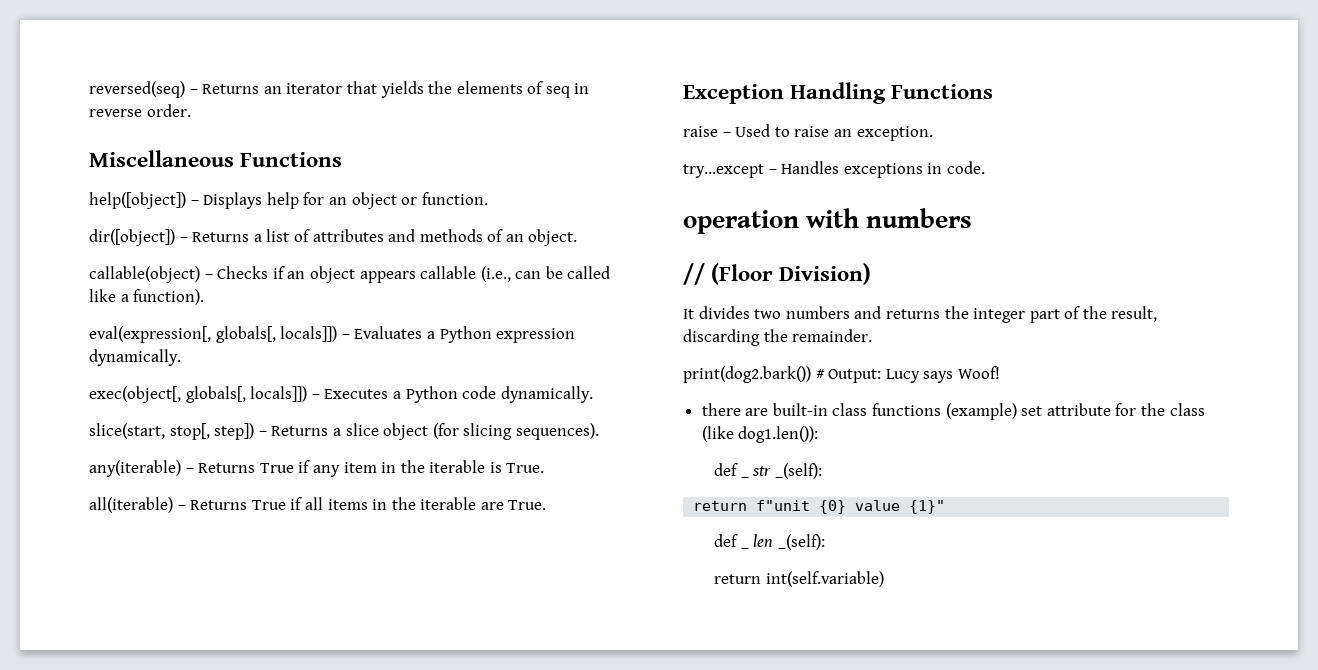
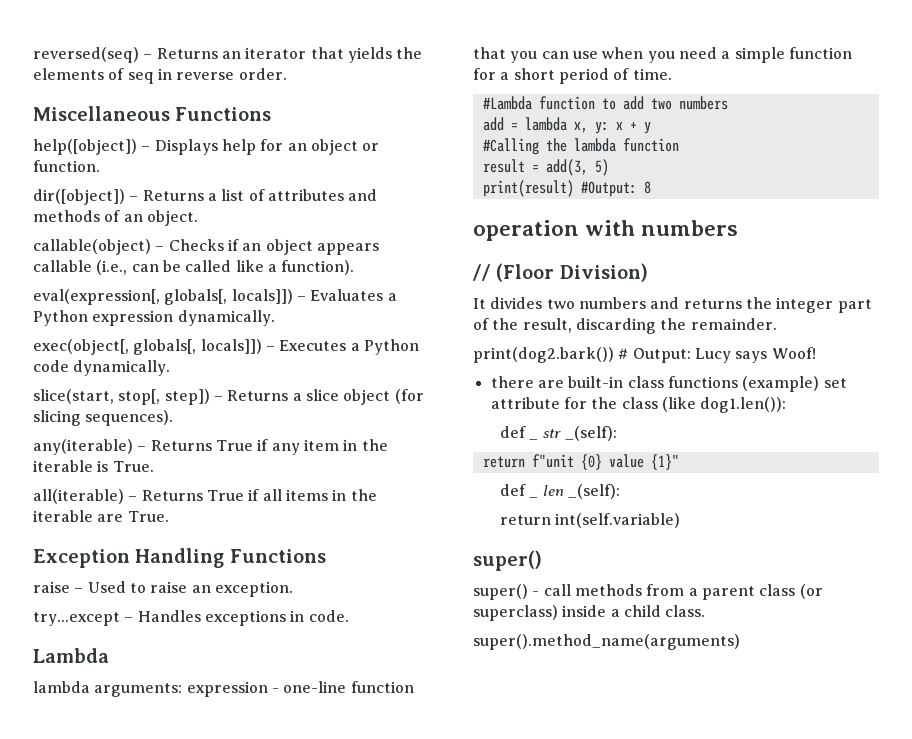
(985, 167) none -> [33,648,109,663] [33,681,414,697] [473,47,852,63] [473,68,672,84] [482,96,728,110] [482,117,651,134] [482,138,679,155] [482,159,609,176] [482,180,651,197] // Lambda // lambda arguments: expression - one-line function that you can use when you need a simple function for a short period of time. // #Lambda function to add two numbers // add = lambda x, y: x + y // #Calling the lambda function // result = add(3, 5) // print(result) #Output: 8
(884, 579) none -> [473,550,542,571] [473,584,823,600] [473,605,706,621] [473,634,740,650] // super() // super() - call methods from a parent class (or superclass) inside a child class. // super().method_name(arguments)

